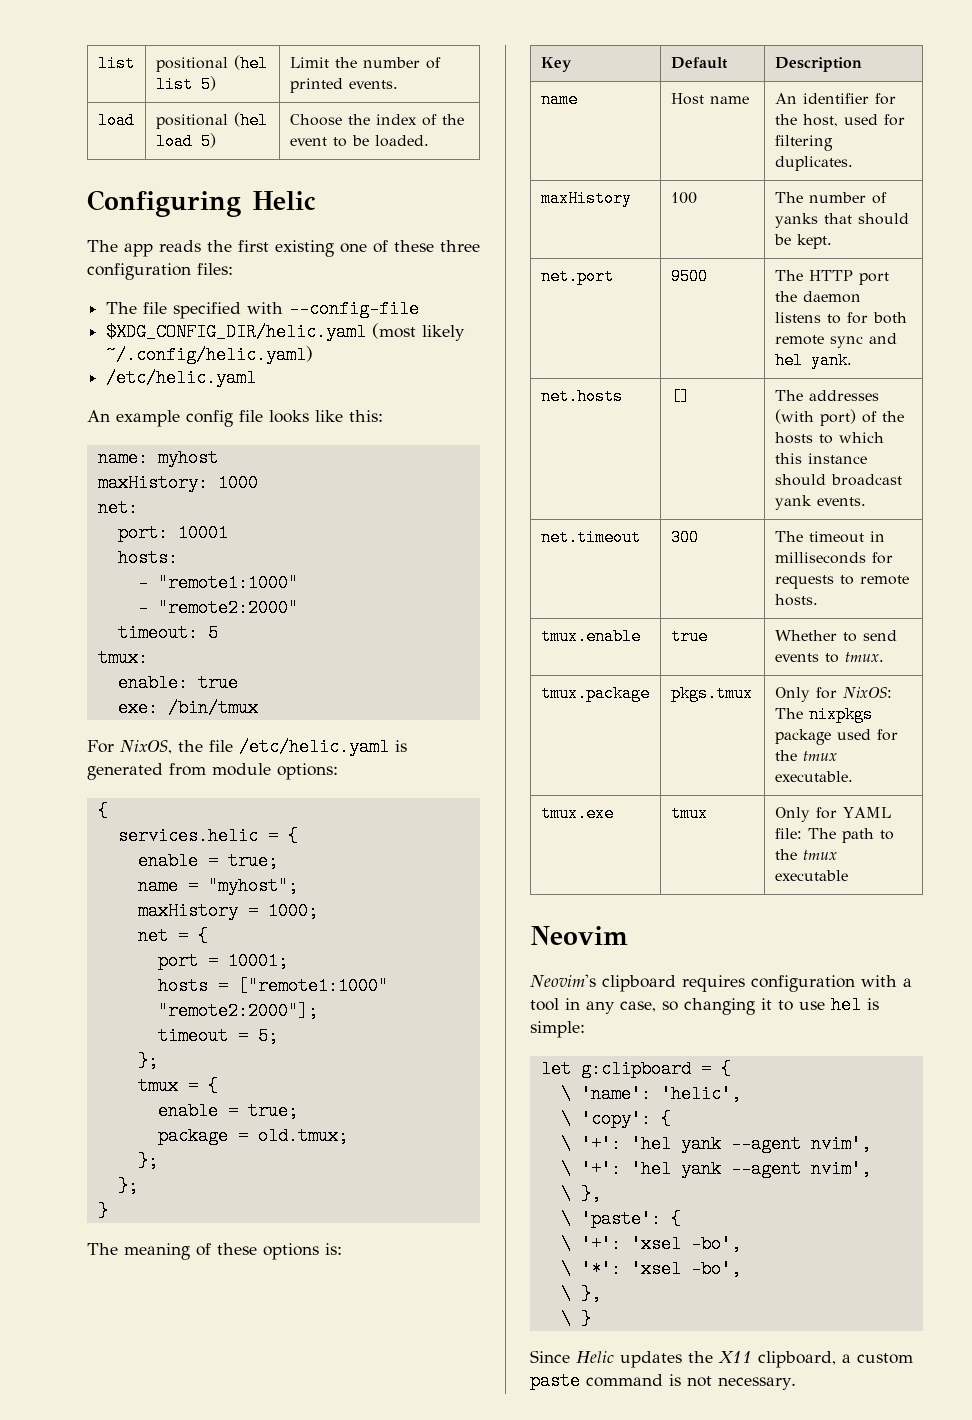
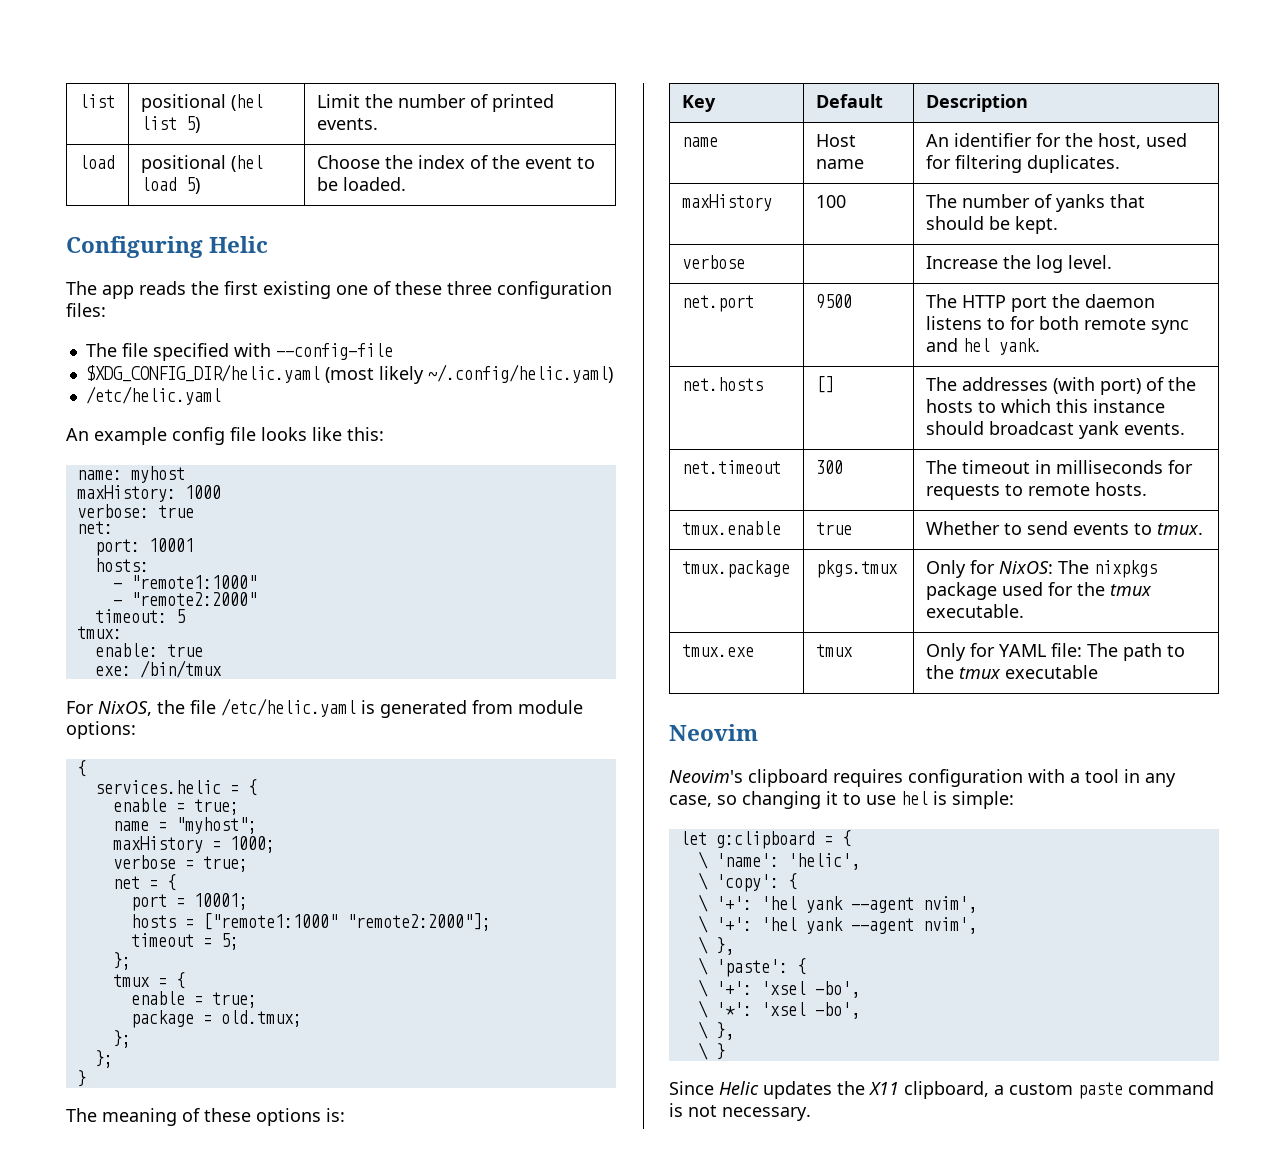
(258, 483) none -> [76,504,194,518] // verbose: true
(318, 911) none -> [112,855,248,872] // verbose = true;
(832, 241) none -> [681,255,745,269] [925,255,1112,273] // verbose | | Increase the log level.

